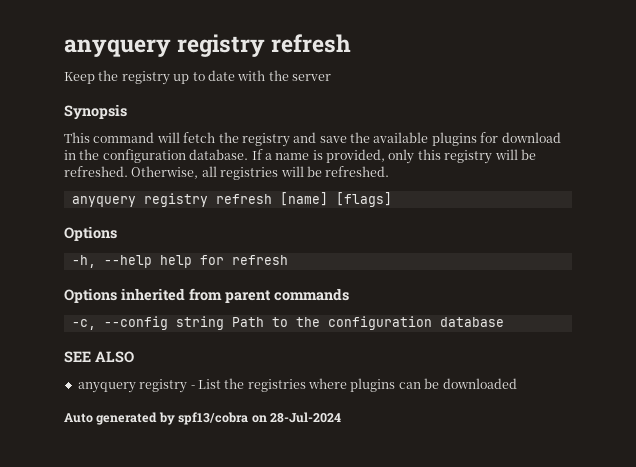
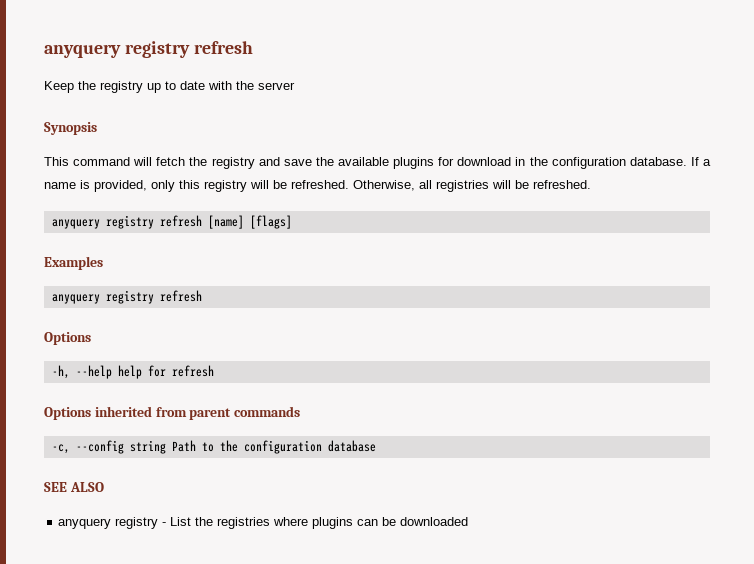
(392, 199) none -> [44,256,103,270] [51,290,202,304] // Examples // anyquery registry refresh
[64,412,341,425] // Auto generated by spf13/cobra on 28-Jul-2024 -> (469, 521) none

